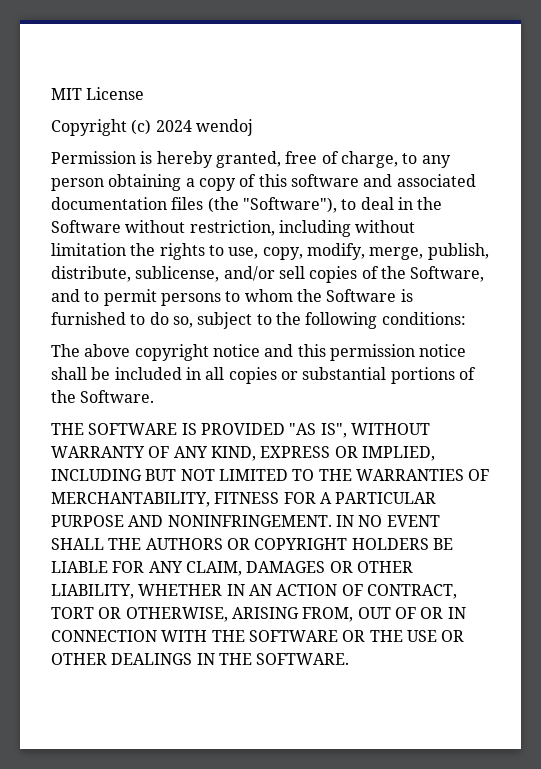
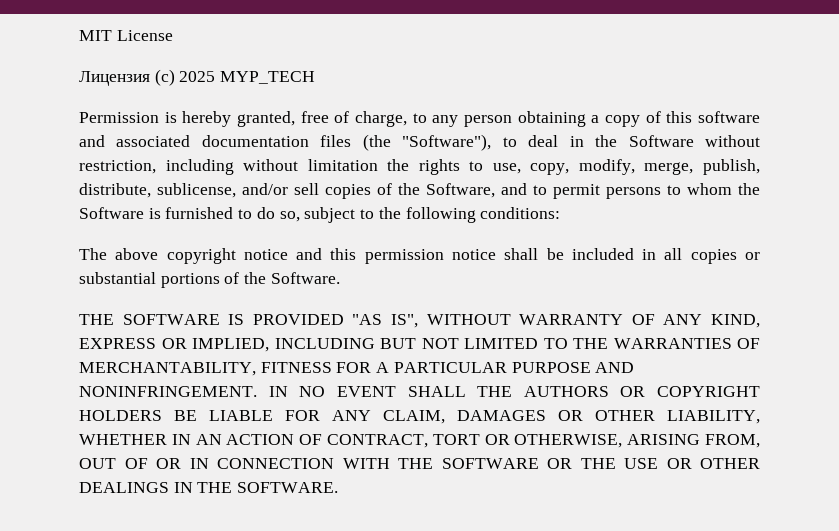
[51,119,253,136] Copyright (c) 2024 wendoj -> [79,69,316,86] Лицензия (c) 2025 MYP_TECH

